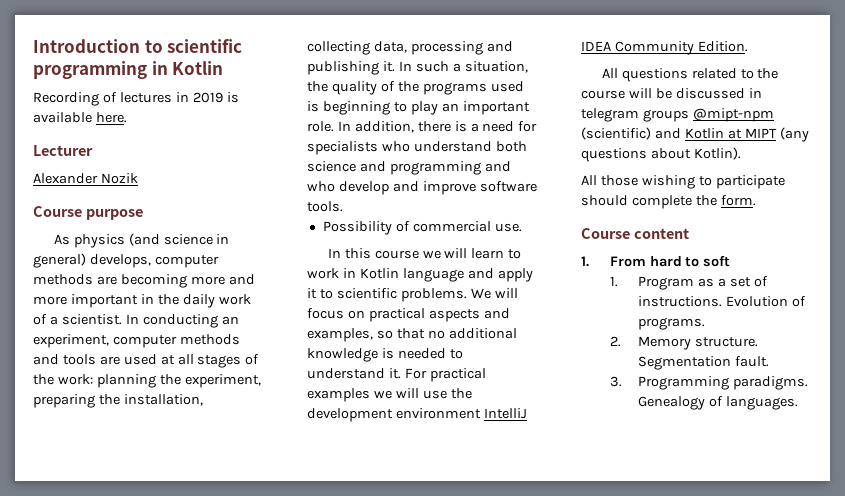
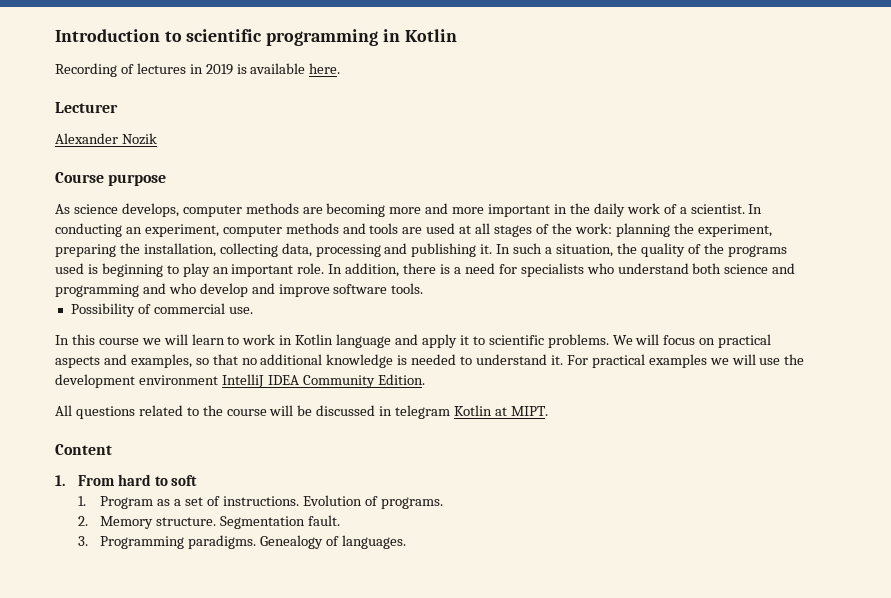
[73,233,230,248] [33,253,86,268] physics (and science in general) -> [73,204,118,214] science
[642,108,774,122] [581,127,809,142] [581,147,741,162] [581,175,785,189] [581,195,756,209] [581,228,689,239] groups @mipt-npm (scientific) and Kotlin at MIPT (any questions about Kotlin). // All those wishing to participate should complete the form. // Course content -> [454,405,548,416] [55,444,112,455] Kotlin at MIPT. // Content

